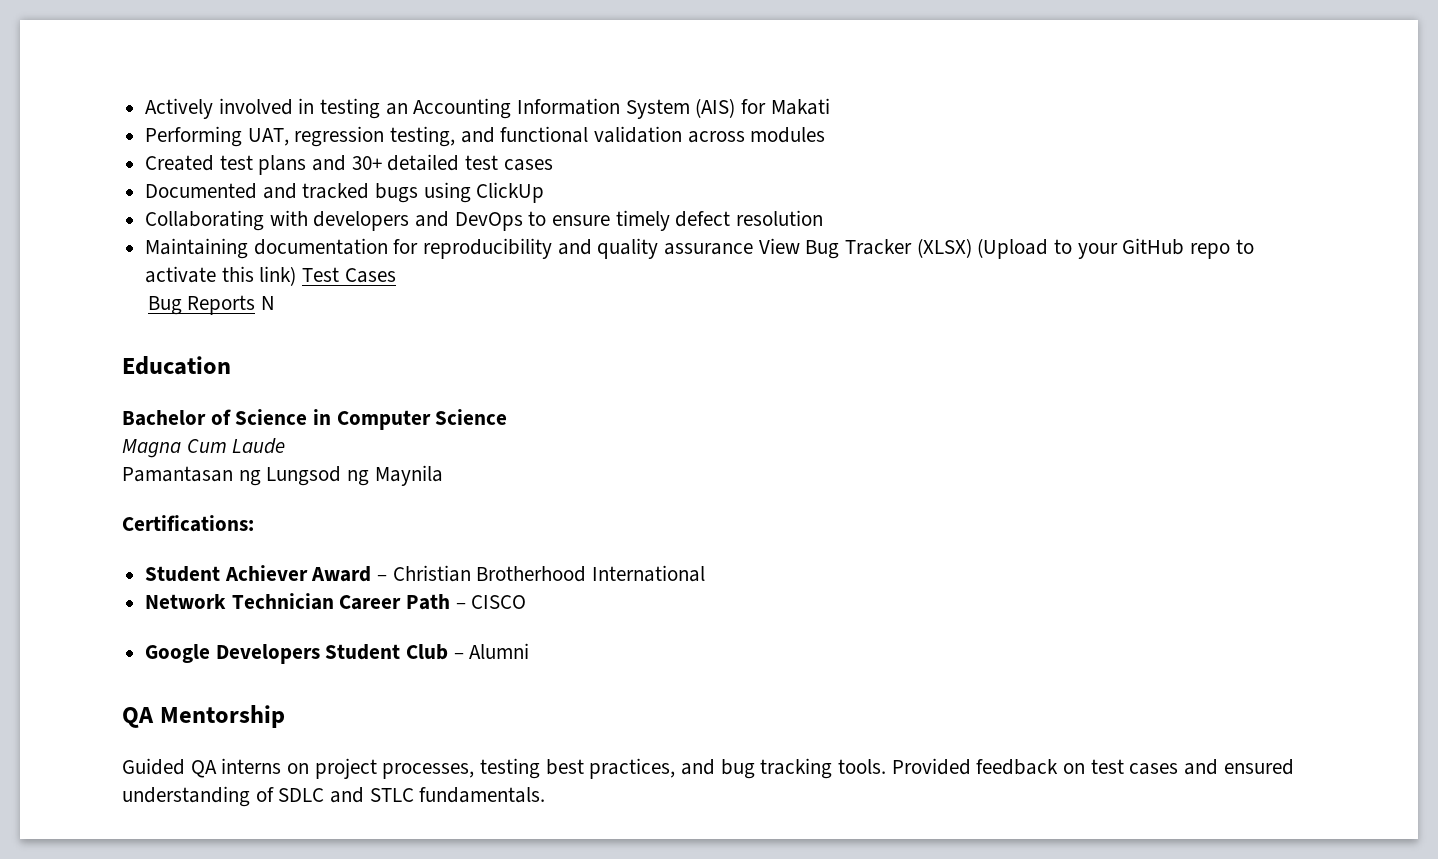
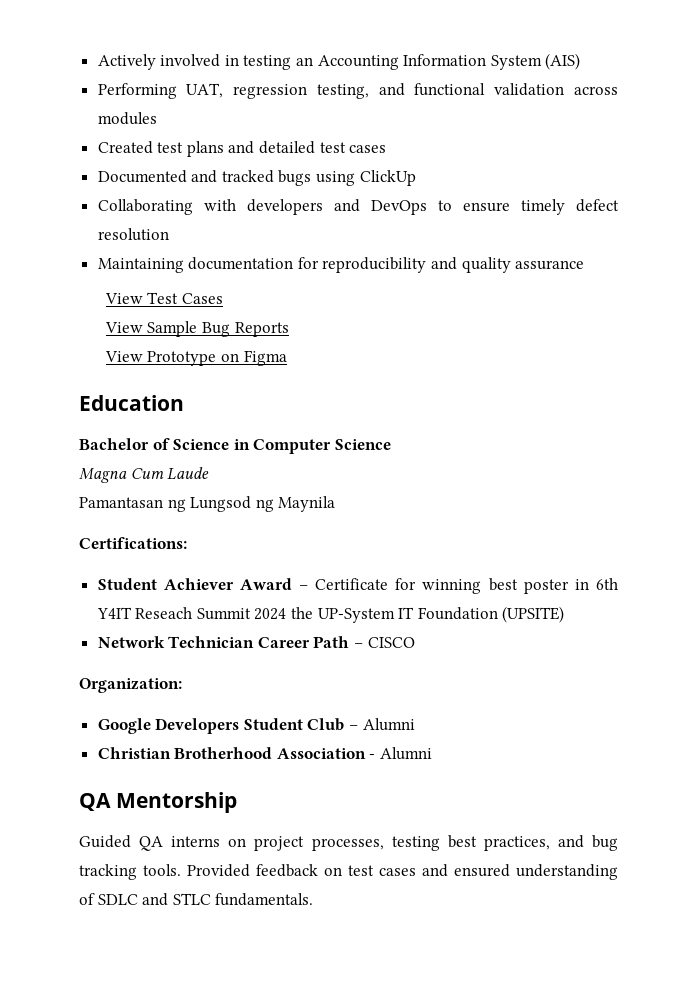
[741,98,830,115] for Makati -> (581, 61) none
[351,156,382,170] 30+ -> (255, 147) none
[758,238,1254,259] [145,266,297,286] View Bug Tracker (XLSX) (Upload to your GitHub repo to activate this link) -> [104,293,143,304] // View
(396, 275) none -> [104,321,198,337] View Sample
[261,296,276,310] N -> [104,350,287,366] // View Prototype on Figma
[392,565,706,582] Christian Brotherhood International -> [315,578,618,594] [96,606,565,623] Certificate for winning best poster in 6th Y4IT Reseach Summit 2024 the UP-System IT Foundation (UPSITE)
(527, 602) none -> [79,678,182,693] // Organization:
(530, 651) none -> [97,747,433,760] // Christian Brotherhood Association - Alumni

